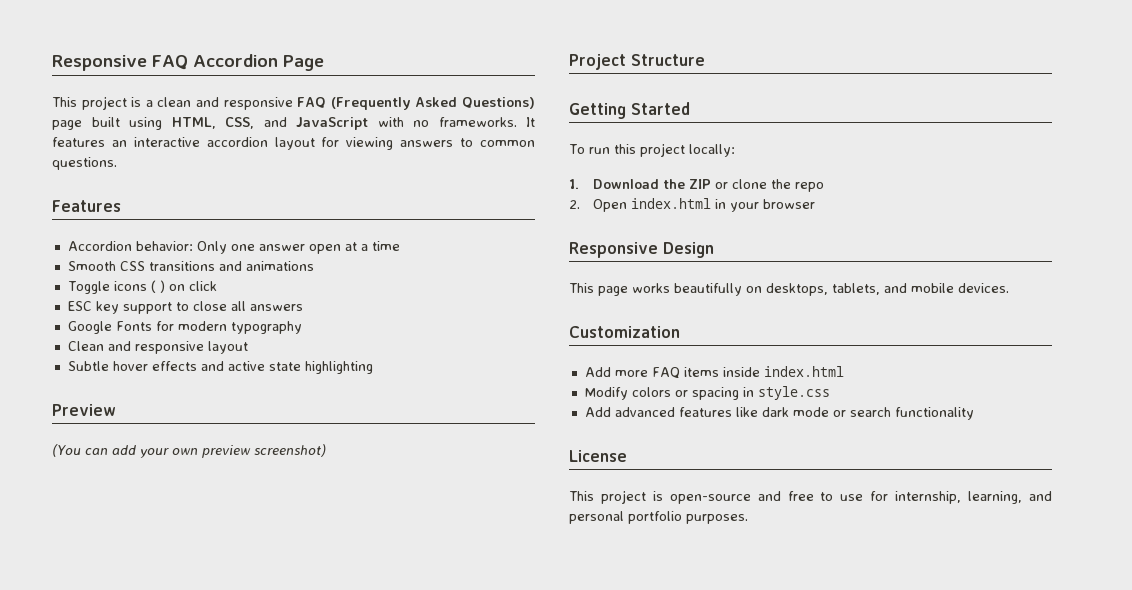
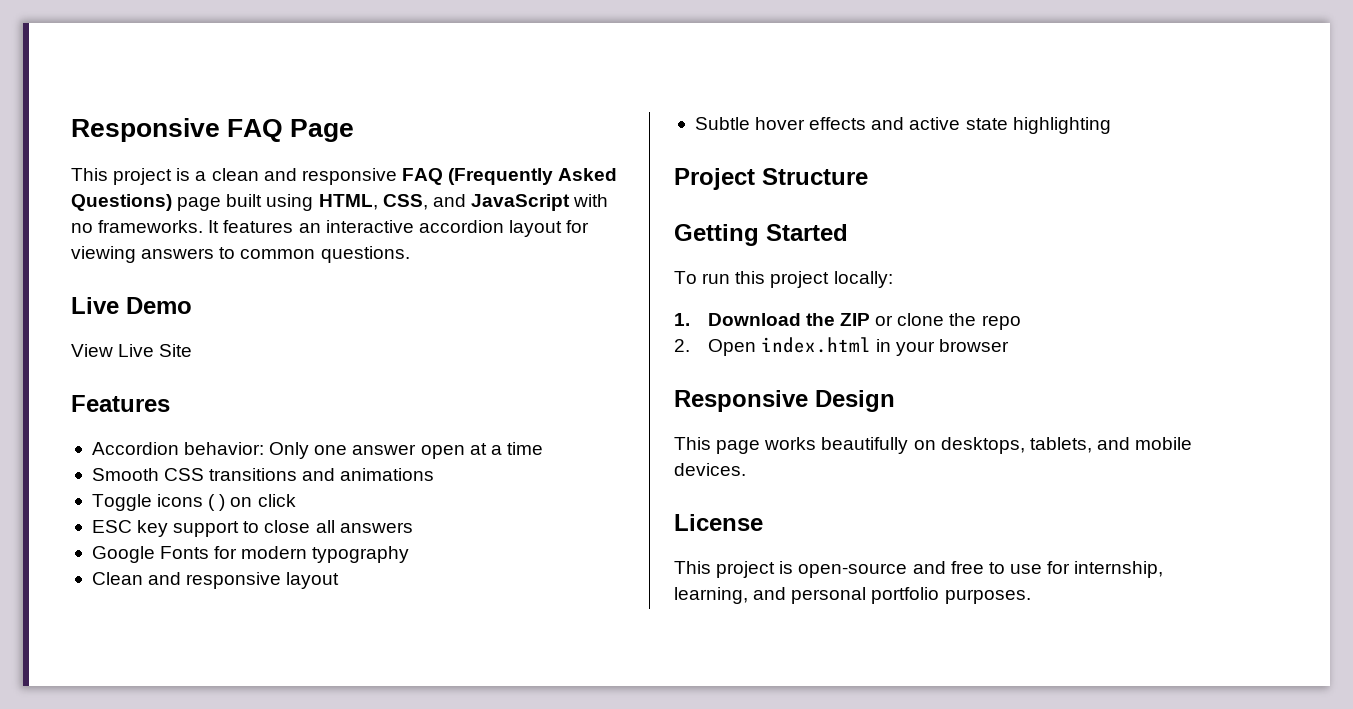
[192,54,278,67] Accordion -> (284, 130) none
(117, 163) none -> [71,297,192,314] [71,344,193,357] // Live Demo // View Live Site
[52,404,116,416] [52,444,326,458] // Preview // (You can add your own preview screenshot) -> (1111, 125) none
[569,326,680,338] [584,366,844,379] [584,386,830,400] [584,407,974,420] // Customization // Add more FAQ items inside index.html // Modify colors or spacing in style.css // Add advanced features like dark mode or search functionality -> (746, 469) none

